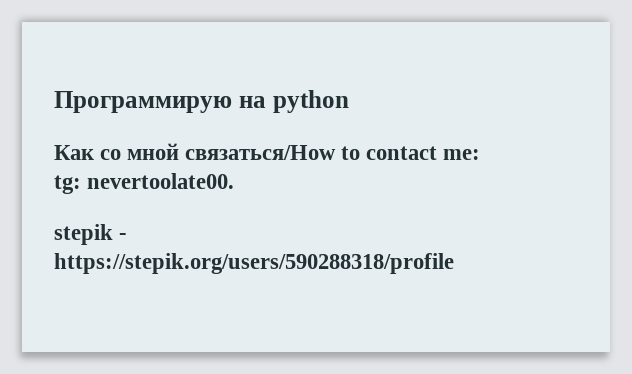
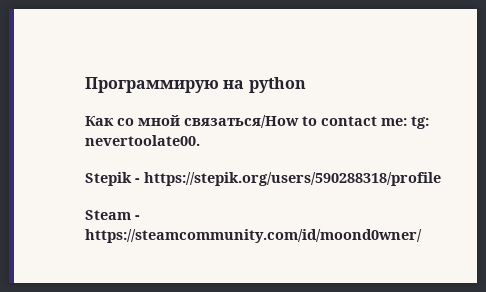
[54,224,113,245] stepik -> [85,172,132,186] Stepik
(454, 263) none -> [85,210,140,220] [85,229,422,243] // Steam - https://steamcommunity.com/id/moond0wner/

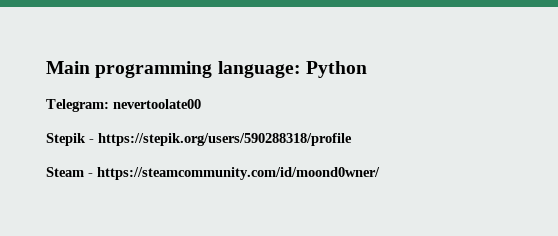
[85,77,306,93] [85,115,429,129] [85,135,200,146] Программирую на python // Как со мной связаться/How to contact me: tg: nevertoolate00. -> [46,61,367,78] [46,99,201,112] Main programming language: Python // Telegram: nevertoolate00

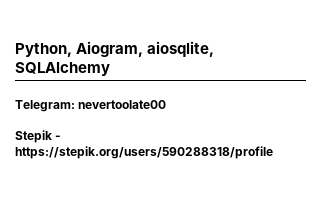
[46,61,367,78] Main programming language: Python -> [15,41,215,57] [15,62,110,76] Python, Aiogram, aiosqlite, SQLAlchemy
[46,167,380,180] // Steam - https://steamcommunity.com/id/moond0wner/ -> (273, 152) none

